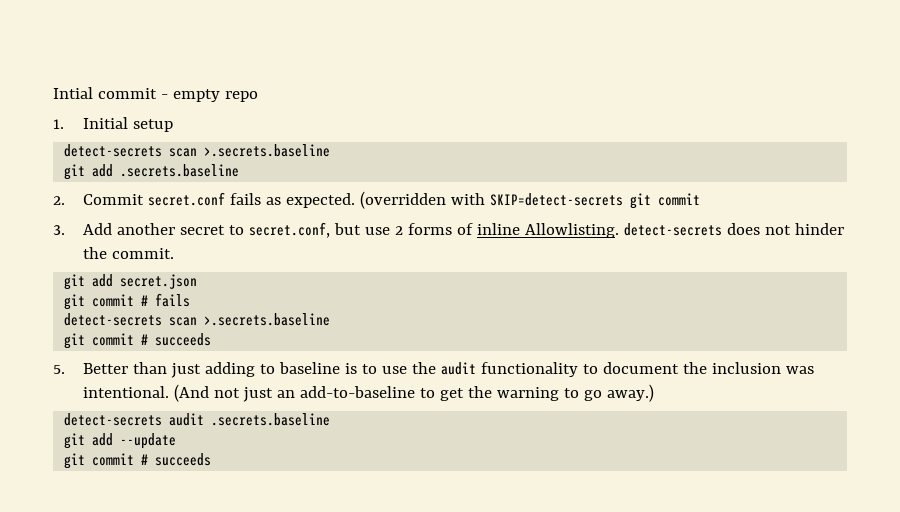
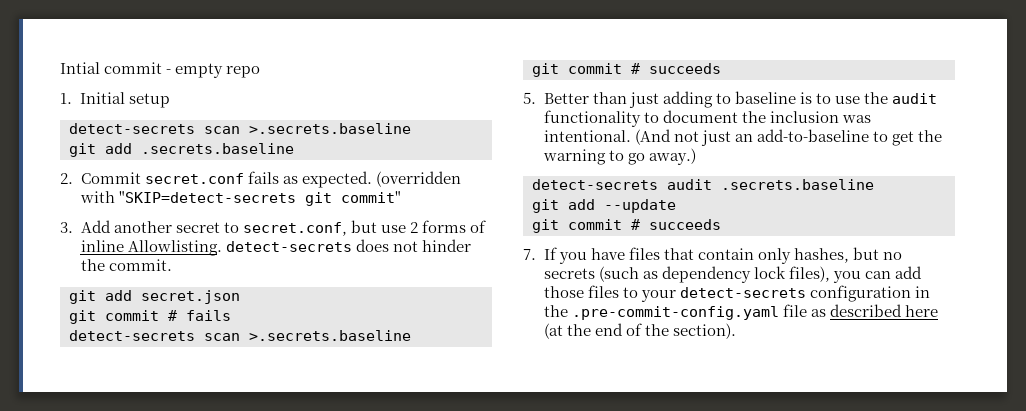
[489,193,700,209] SKIP=detect-secrets git commit -> [118,191,401,206] "SKIP=detect-secrets git commit"
(212, 459) none -> [523,247,902,264] [543,266,922,283] [543,285,930,302] [543,304,938,320] [543,323,736,339] // 7. If you have files that contain only hashes, but no secrets (such as dependency lock files), you can add those files to your detect-secrets configuration in the .pre-commit-config.yaml file as described here (at the end of the section).

